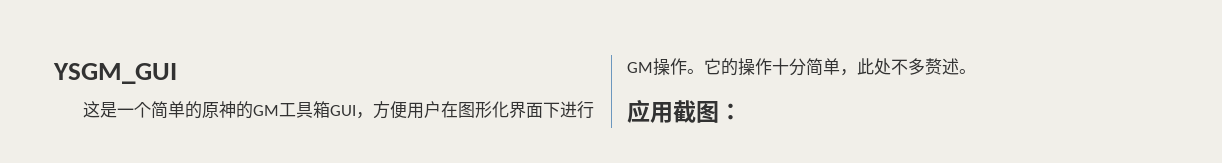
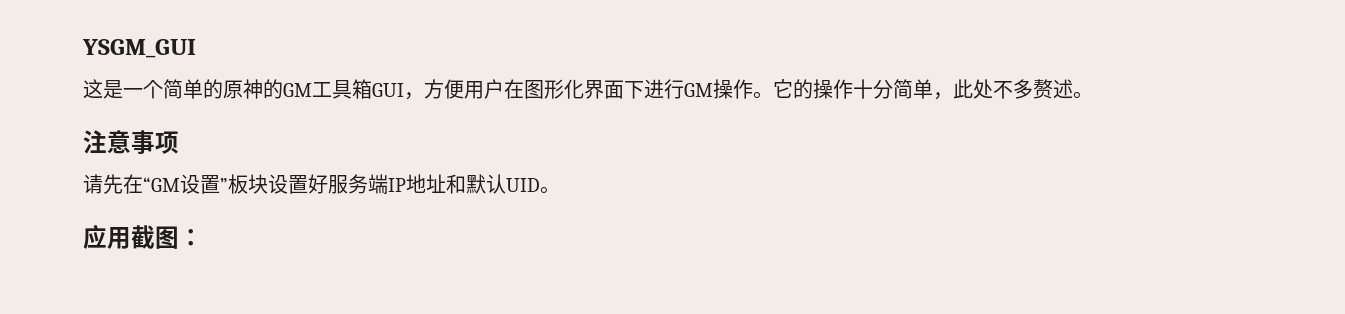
(976, 71) none -> [83,130,179,154] [83,174,560,194] // 注意事项 // 请先在“GM设置”板块设置好服务端IP地址和默认UID。

